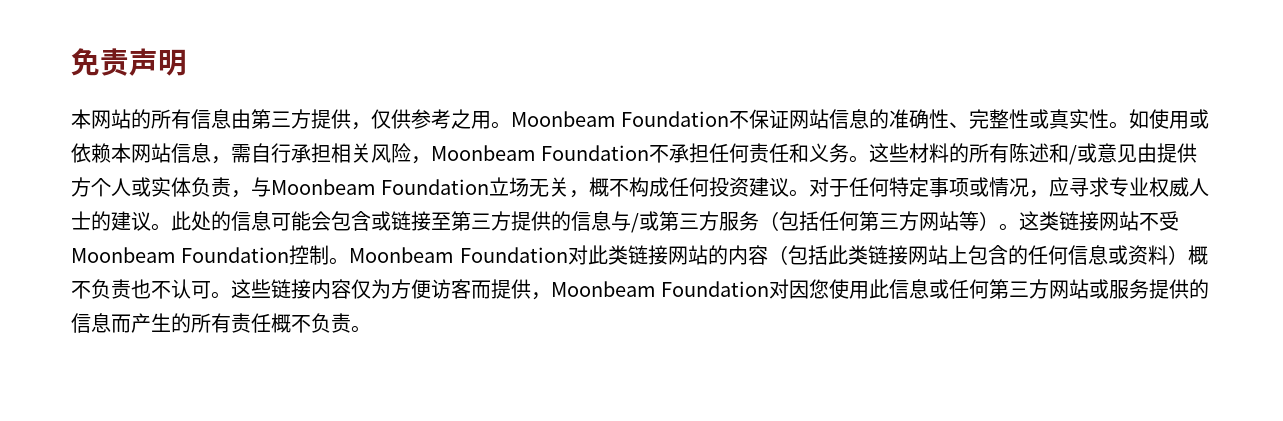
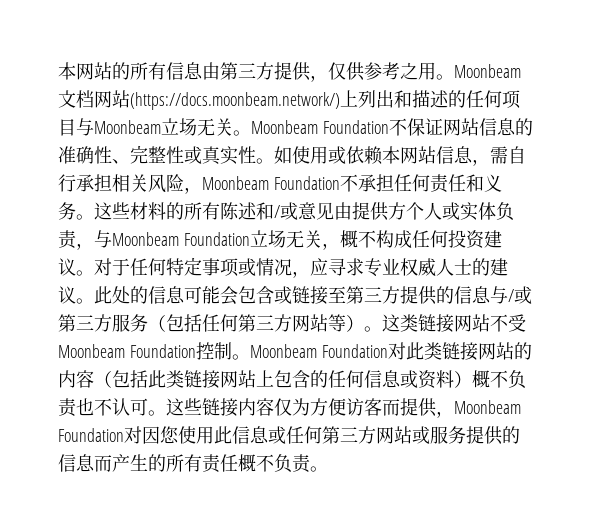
[71,48,187,76] 免责声明 // -> (58, 71) none
(616, 119) none -> [58,90,521,110] [58,118,318,136] 文档网站(https://docs.moonbeam.network/)上列出和描述的任何项目与Moonbeam立场无关。Moonbeam

